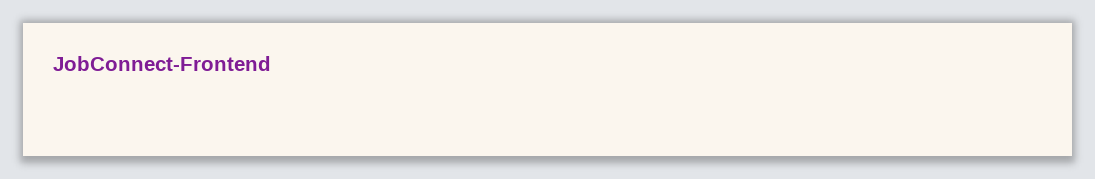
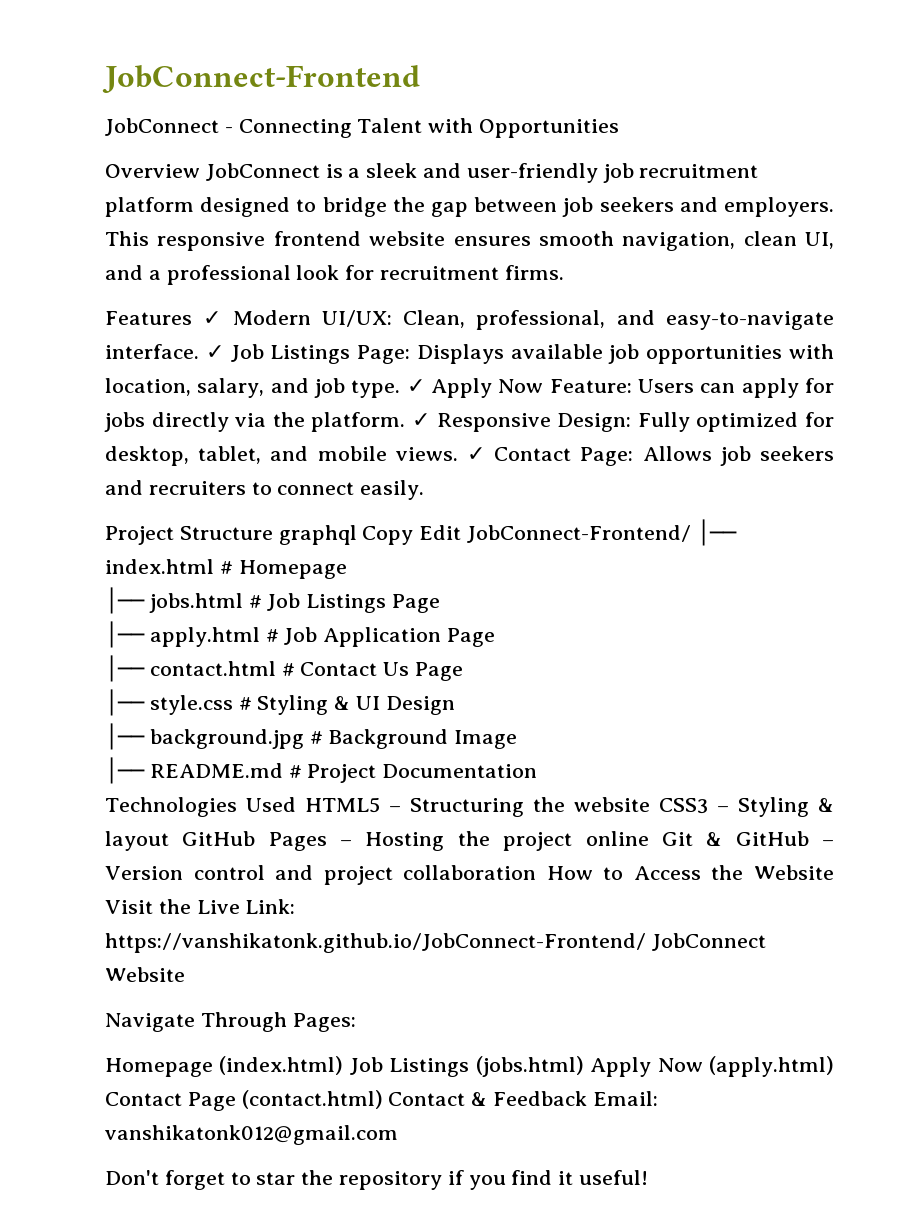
(271, 63) none -> [105,118,620,138] [105,163,759,183] [105,197,834,217] [105,231,834,251] [105,265,564,285] [105,310,835,330] [105,344,834,364] [105,378,834,398] [104,412,834,432] [105,446,834,466] [105,480,425,500] [105,519,737,546] [105,559,347,579] [105,587,441,614] [105,621,496,648] [105,655,464,682] [105,689,455,716] [105,723,518,750] [105,757,538,784] [105,797,834,817] [105,831,835,851] [105,865,835,885] [105,899,296,914] [105,933,766,953] [105,967,185,982] [105,1012,356,1032] [105,1056,835,1077] [105,1090,658,1111] [105,1125,398,1145] [105,1170,649,1190] // JobConnect - Connecting Talent with Opportunities // Overview JobConnect is a sleek and user-friendly job recruitment platform designed to bridge the gap between job seekers and employers. This responsive frontend website ensures smooth navigation, clean UI, and a professional look for recruitment firms. // Features ✓ Modern UI/UX: Clean, professional, and easy-to-navigate interface. ✓ Job Listings Page: Displays available job opportunities with location, salary, and job type. ✓ Apply Now Feature: Users can apply for jobs directly via the platform. ✓ Responsive Design: Fully optimized for desktop, tablet, and mobile views. ✓ Contact Page: Allows job seekers and recruiters to connect easily. // Project Structure graphql Copy Edit JobConnect-Frontend/ │── index.html # Homepage // │── jobs.html # Job Listings Page // │── apply.html # Job Application Page // │── contact.html # Contact Us Page // │── style.css # Styling & UI Design // │── background.jpg # Background Image // │── README.md # Project Documentation // Technologies Used HTML5 – Structuring the website CSS3 – Styling & layout GitHub Pages – Hosting the project online Git & GitHub – Version control and project collaboration How to Access the Website Visit the Live Link: https://vanshikatonk.github.io/JobConnect-Frontend/ JobConnect Website // Navigate Through Pages: // Homepage (index.html) Job Listings (jobs.html) Apply Now (apply.html) Contact Page (contact.html) Contact & Feedback Email: vanshikatonk012@gmail.com // Don't forget to star the repository if you find it useful!

